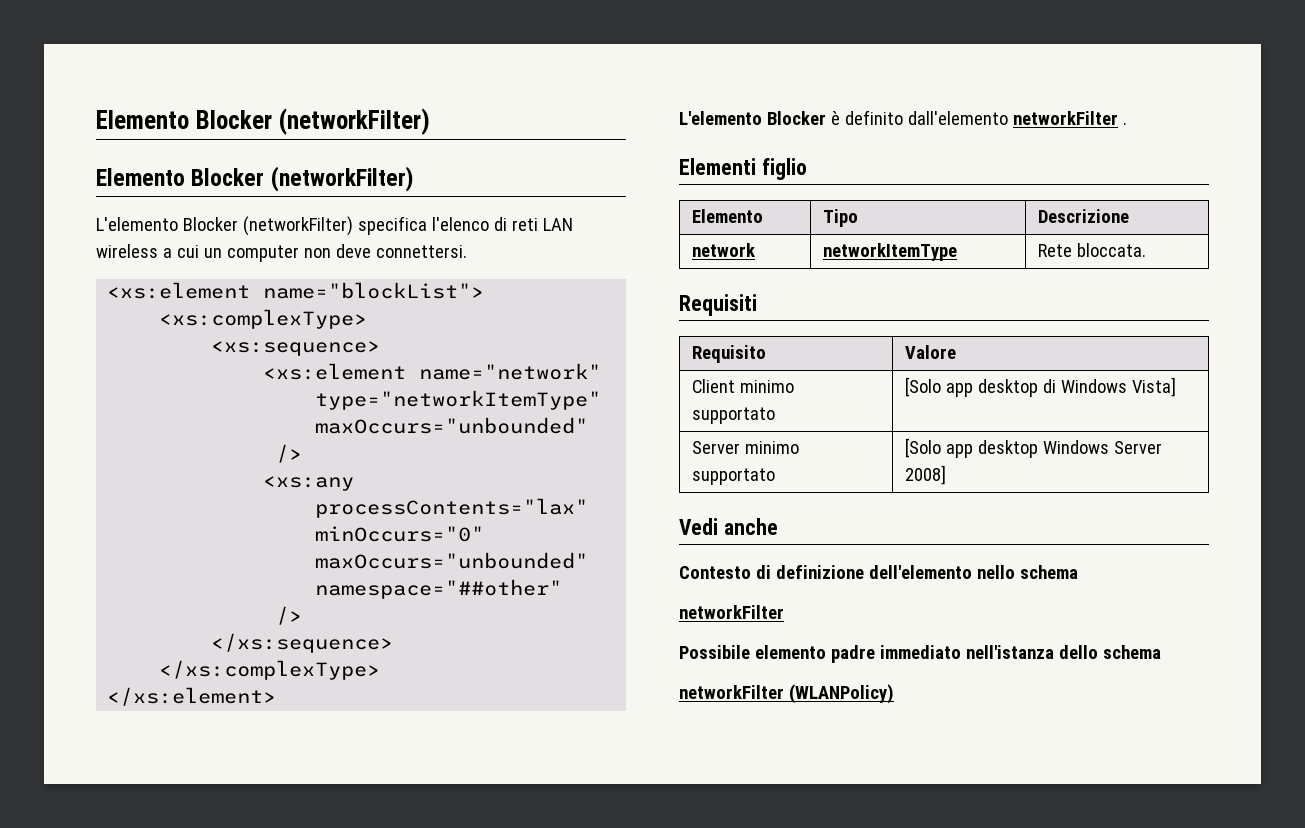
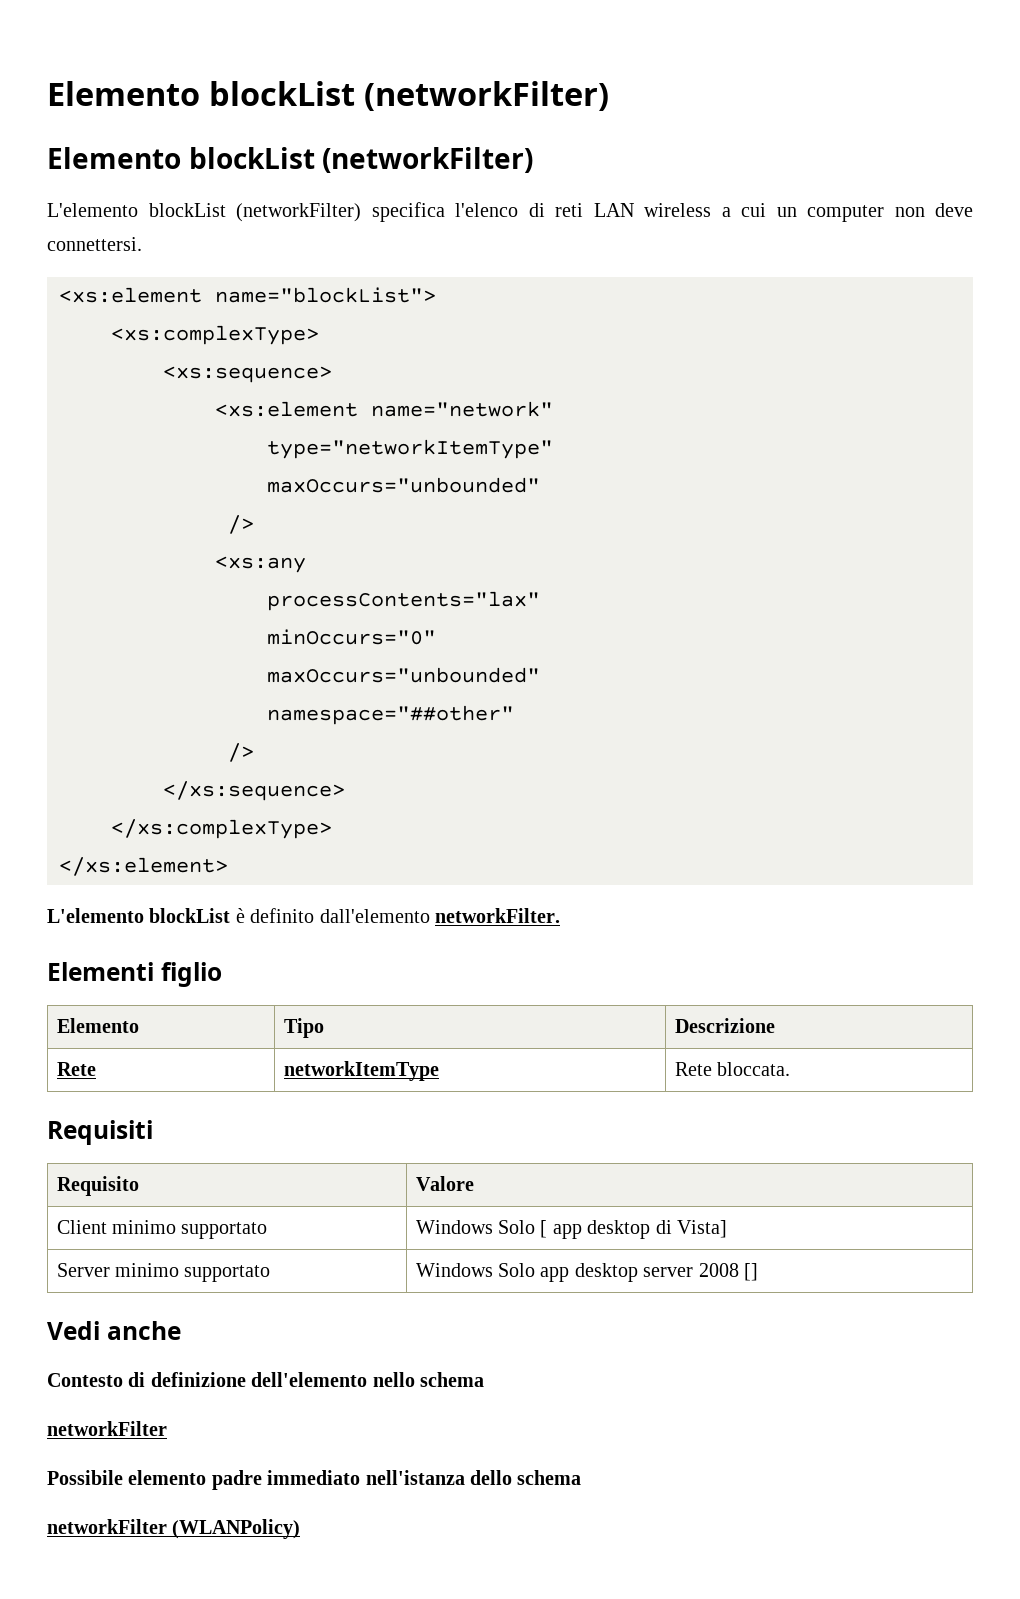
[96,110,272,129] Elemento Blocker -> [47,81,355,106] Elemento blockList
[191,168,265,186] Blocker -> [188,147,315,169] blockList
[182,217,238,231] Blocker -> [148,203,226,217] blockList
[766,111,826,125] Blocker -> [149,908,231,923] blockList
[1012,111,1127,125] networkFilter . -> [435,908,560,923] networkFilter.
[692,243,756,257] network -> [56,1062,96,1076] Rete
[905,377,942,397] [Solo -> [415,1220,548,1238] Windows Solo [
[1061,379,1128,393] Windows -> (672, 1227) none
[905,438,1163,458] [905,465,947,485] [Solo app desktop Windows Server 2008] -> [415,1263,758,1282] Windows Solo app desktop server 2008 []

